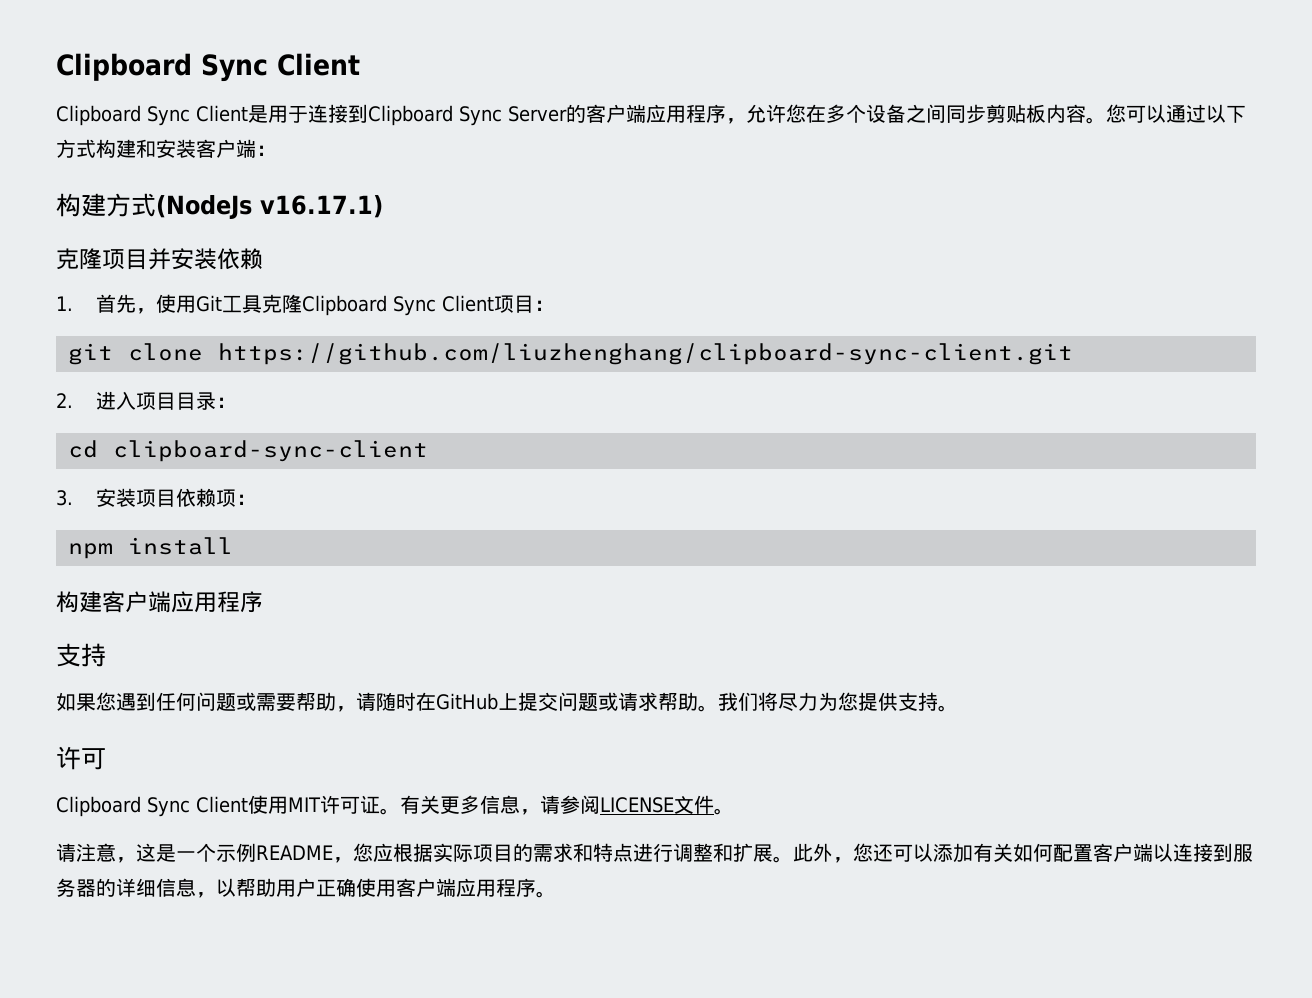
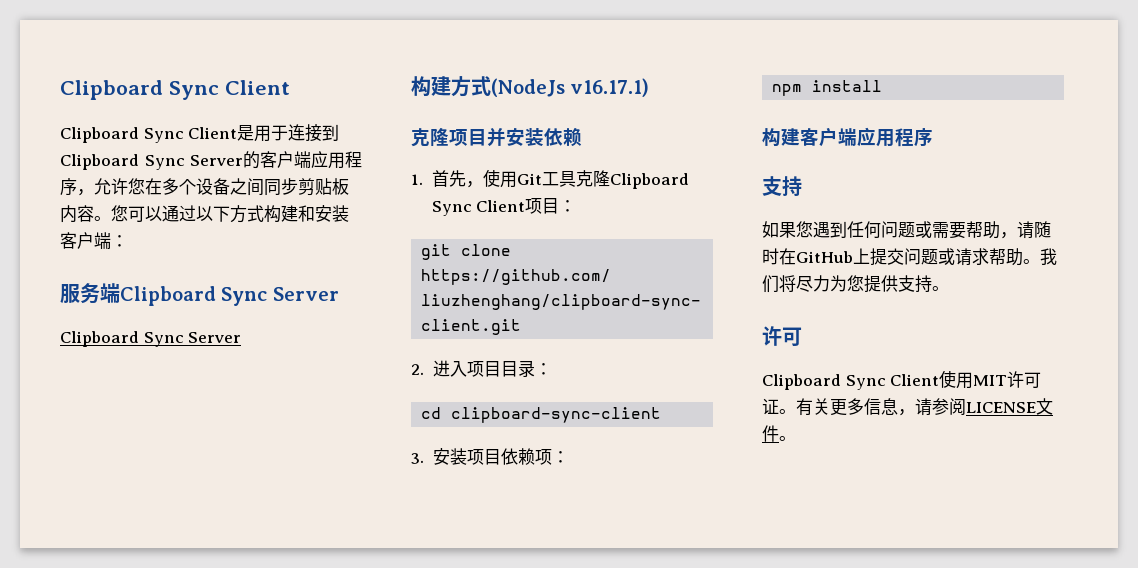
(276, 150) none -> [60,283,339,306] [60,331,242,347] // 服务端Clipboard Sync Server // Clipboard Sync Server
[56,843,1253,863] [56,878,556,898] // 请注意，这是一个示例README，您应根据实际项目的需求和特点进行调整和扩展。此外，您还可以添加有关如何配置客户端以连接到服务器的详细信息，以帮助用户正确使用客户端应用程序。 -> (796, 438) none

